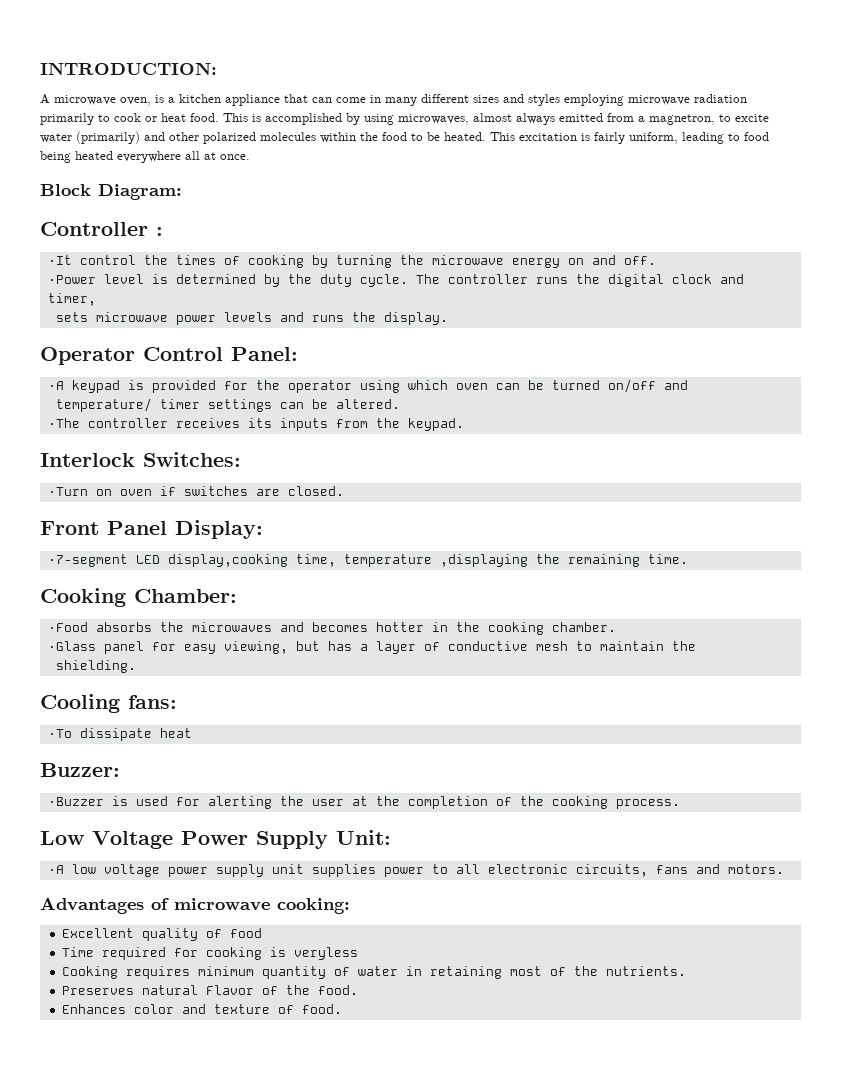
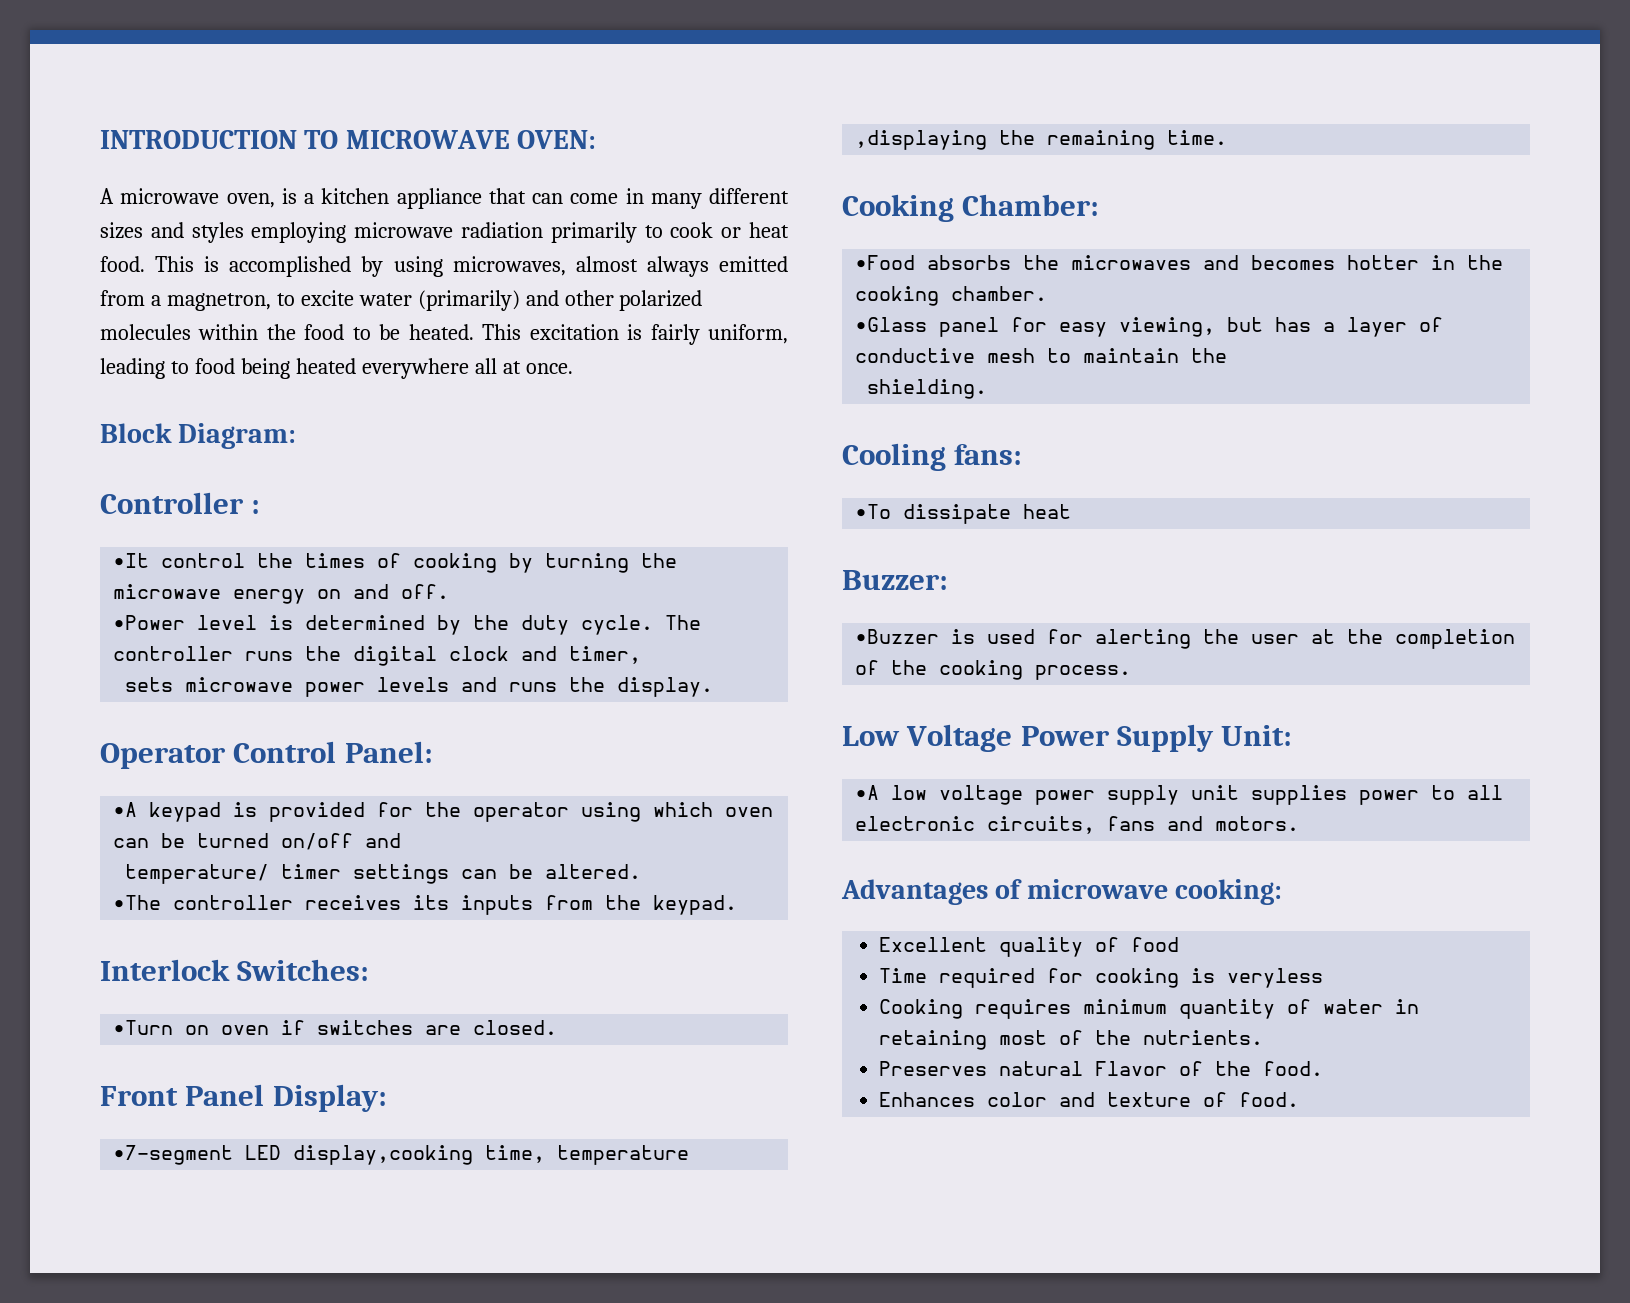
[40,62,217,75] INTRODUCTION: -> [100,130,597,149] INTRODUCTION TO MICROWAVE OVEN:

